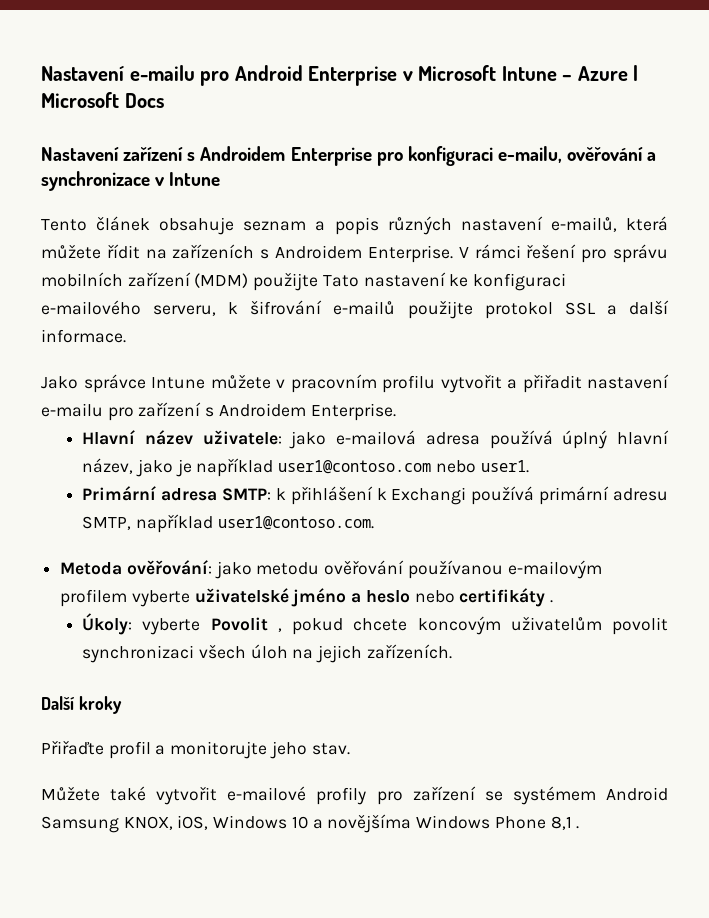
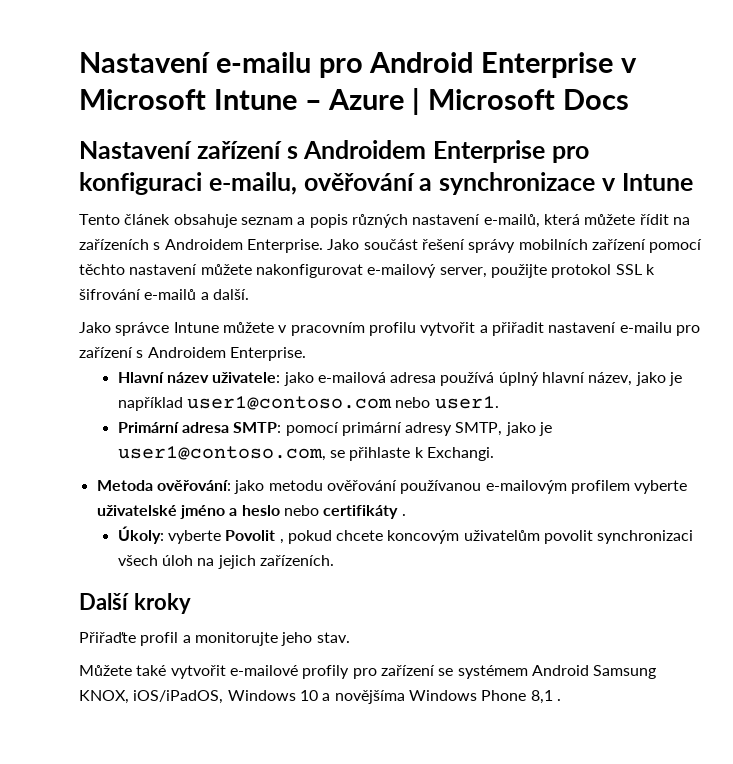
[458,244,668,263] [41,272,567,291] [41,300,669,319] [41,329,126,343] V rámci řešení pro správu mobilních zařízení (MDM) použijte Tato nastavení ke konfiguraci e-mailového serveru, k šifrování e-mailů použijte protokol SSL a další informace. -> [327,239,703,253] [79,264,655,278] [79,289,249,300] Jako součást řešení správy mobilních zařízení pomocí těchto nastavení můžete nakonfigurovat e-mailový server, použijte protokol SSL k šifrování e-mailů a další.
[275,486,668,505] [82,514,374,533] k přihlášení k Exchangi používá primární adresu SMTP, například user1@contoso.com. -> [285,422,553,436] [117,446,494,461] pomocí primární adresy SMTP, jako je user1@contoso.com, se přihlaste k Exchangi.
[177,815,209,830] iOS, -> [133,690,224,704] iOS/iPadOS,

